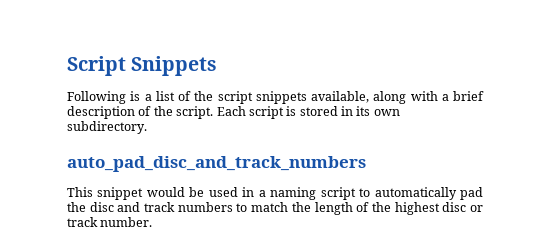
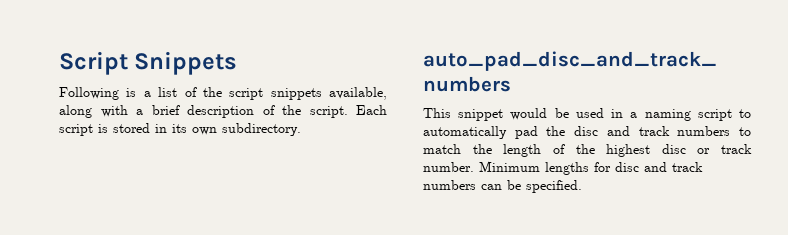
(153, 222) none -> [479,161,703,175] [423,180,582,193] Minimum lengths for disc and track numbers can be specified.

